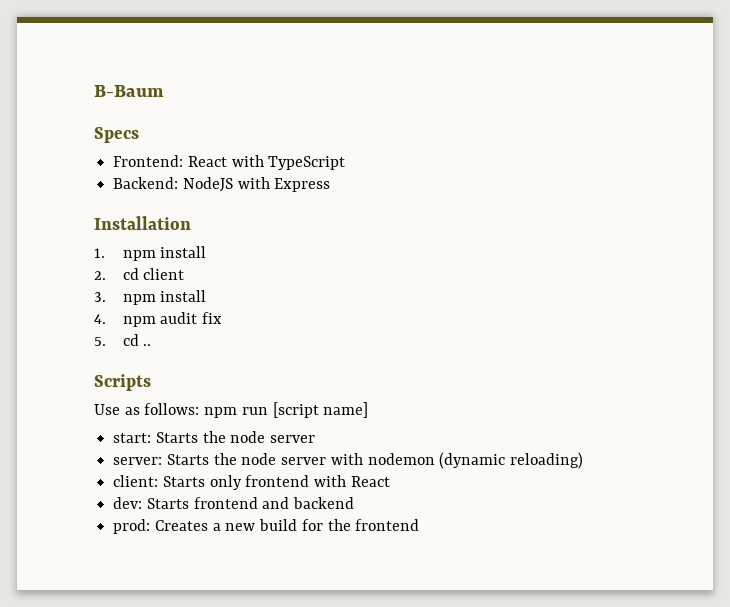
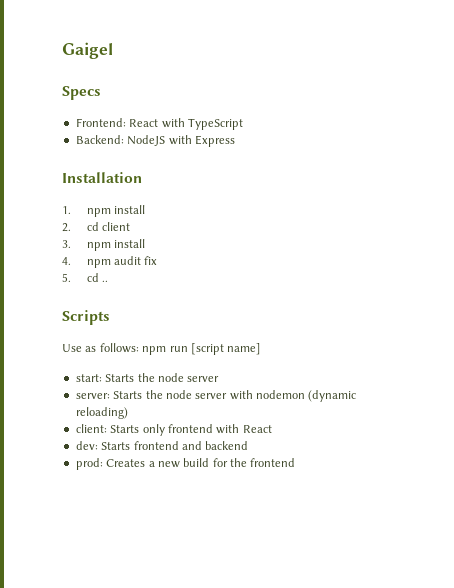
[94,85,164,97] B-Baum -> [62,42,113,59] Gaigel

